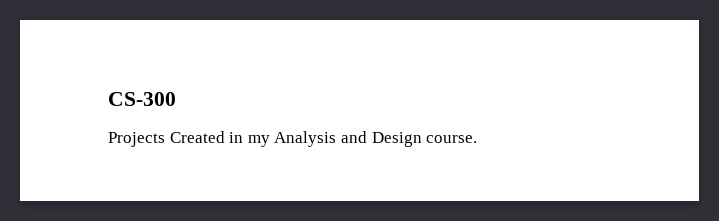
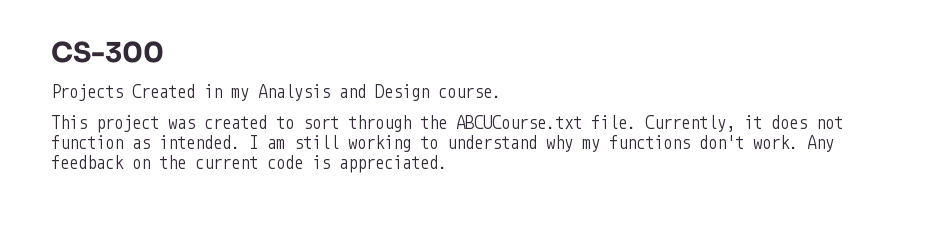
(478, 139) none -> [51,115,843,133] [51,135,834,152] [51,155,447,173] // This project was created to sort through the ABCUCourse.txt file. Currently, it does not function as intended. I am still working to understand why my functions don't work. Any feedback on the current code is appreciated.

